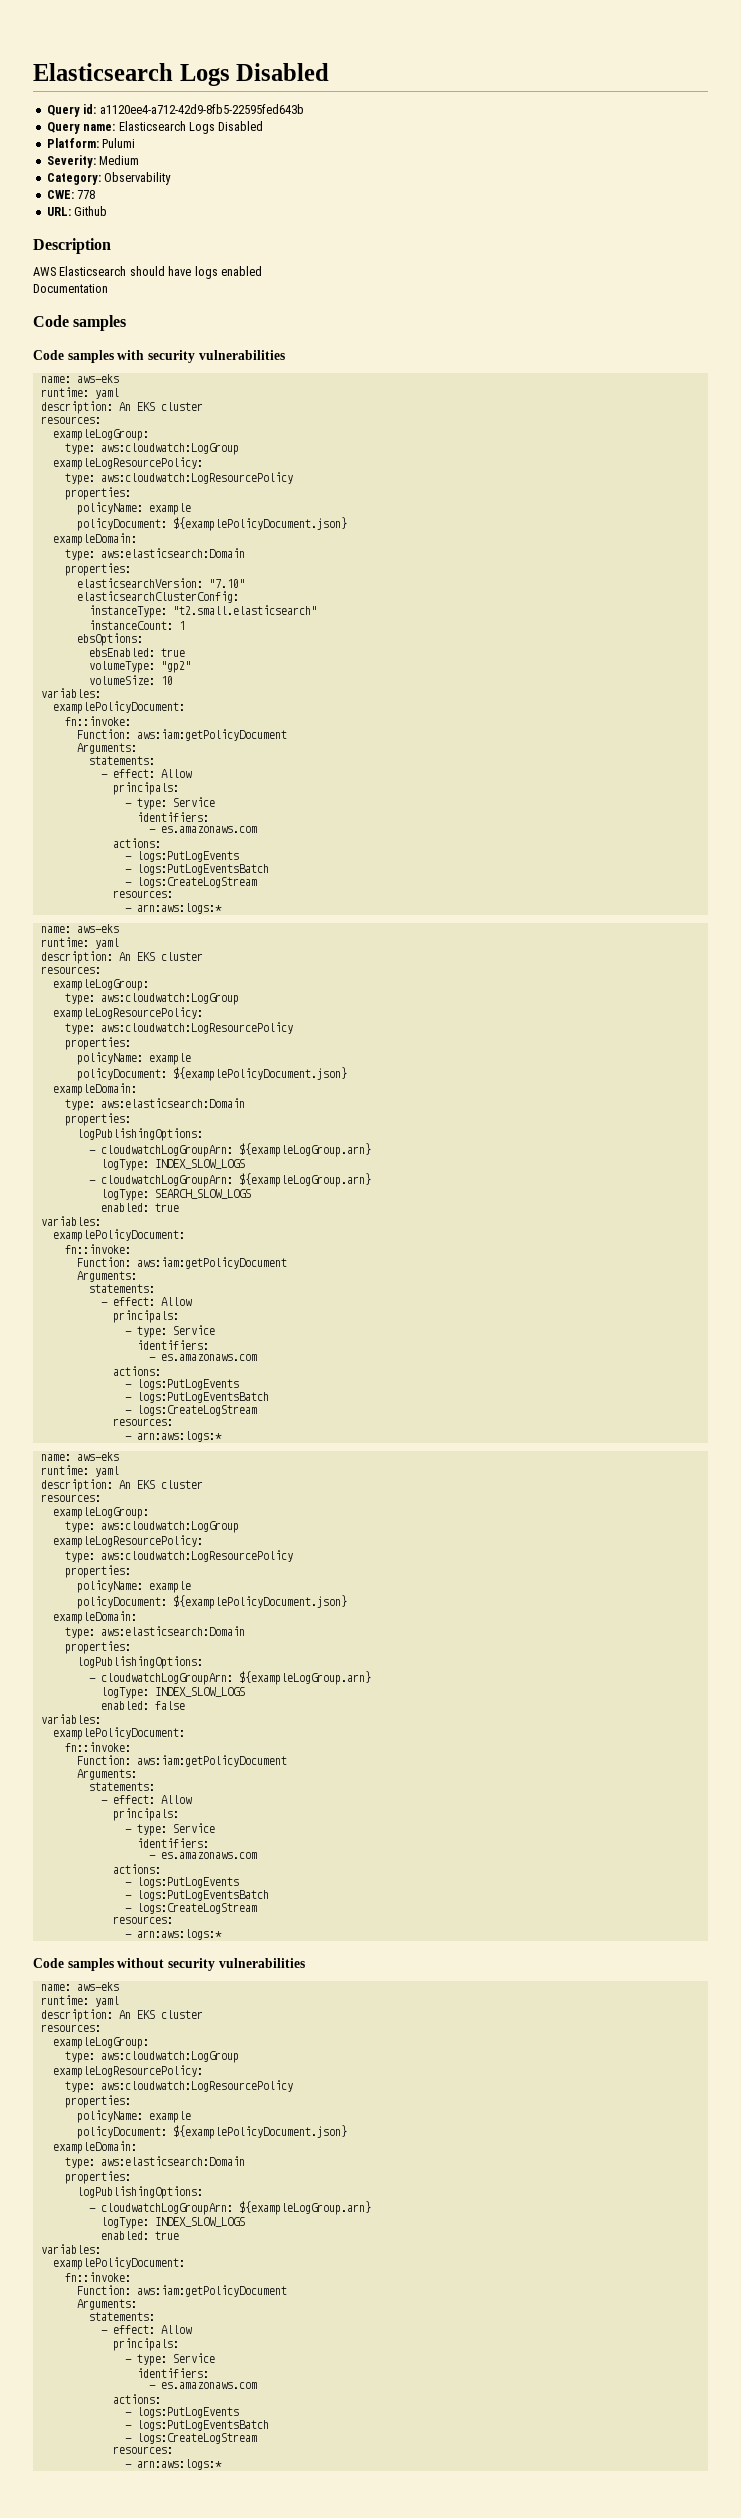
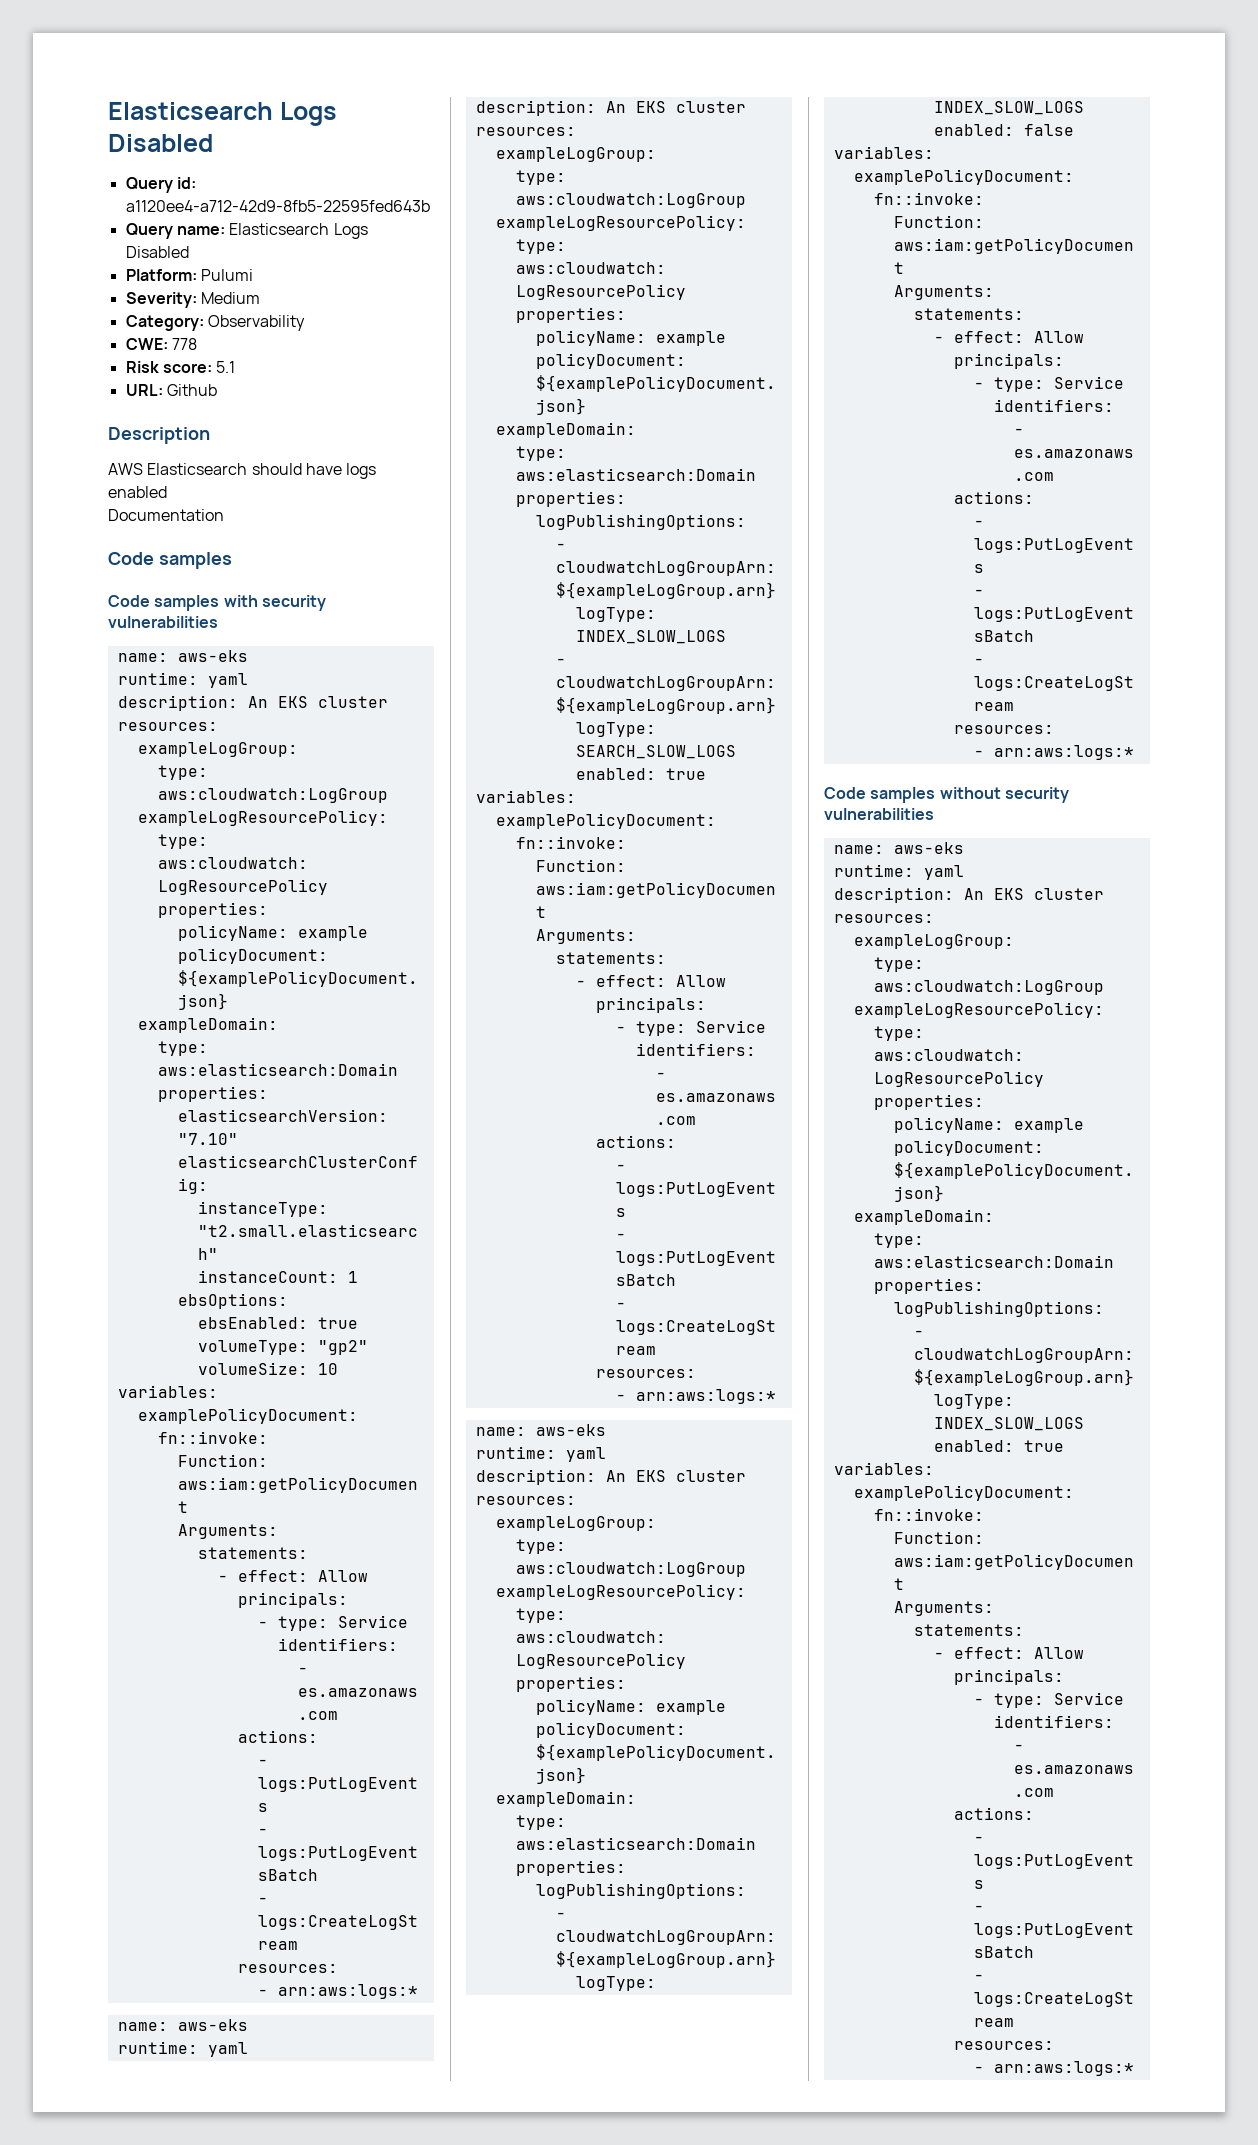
(96, 194) none -> [125,361,236,373] // Risk score: 5.1

